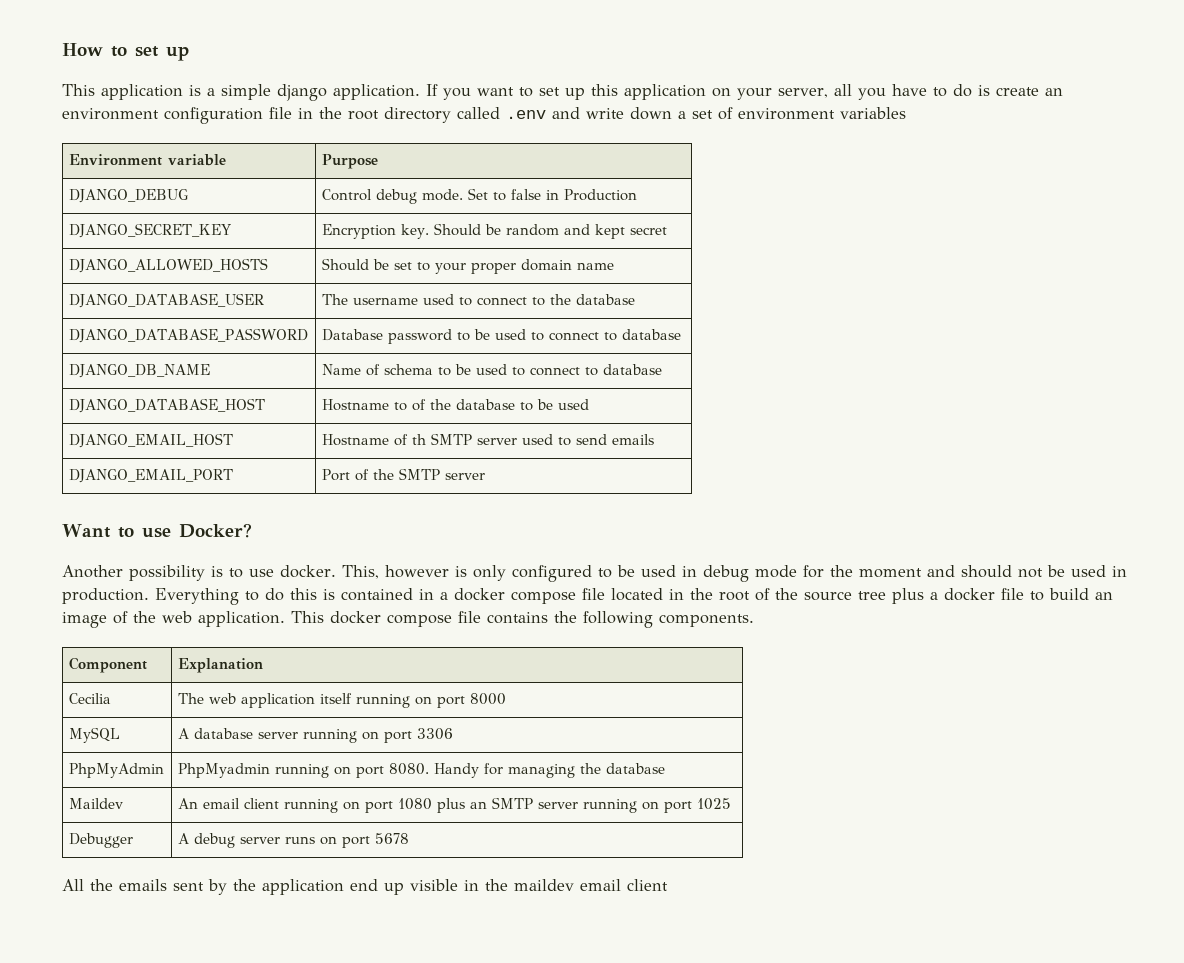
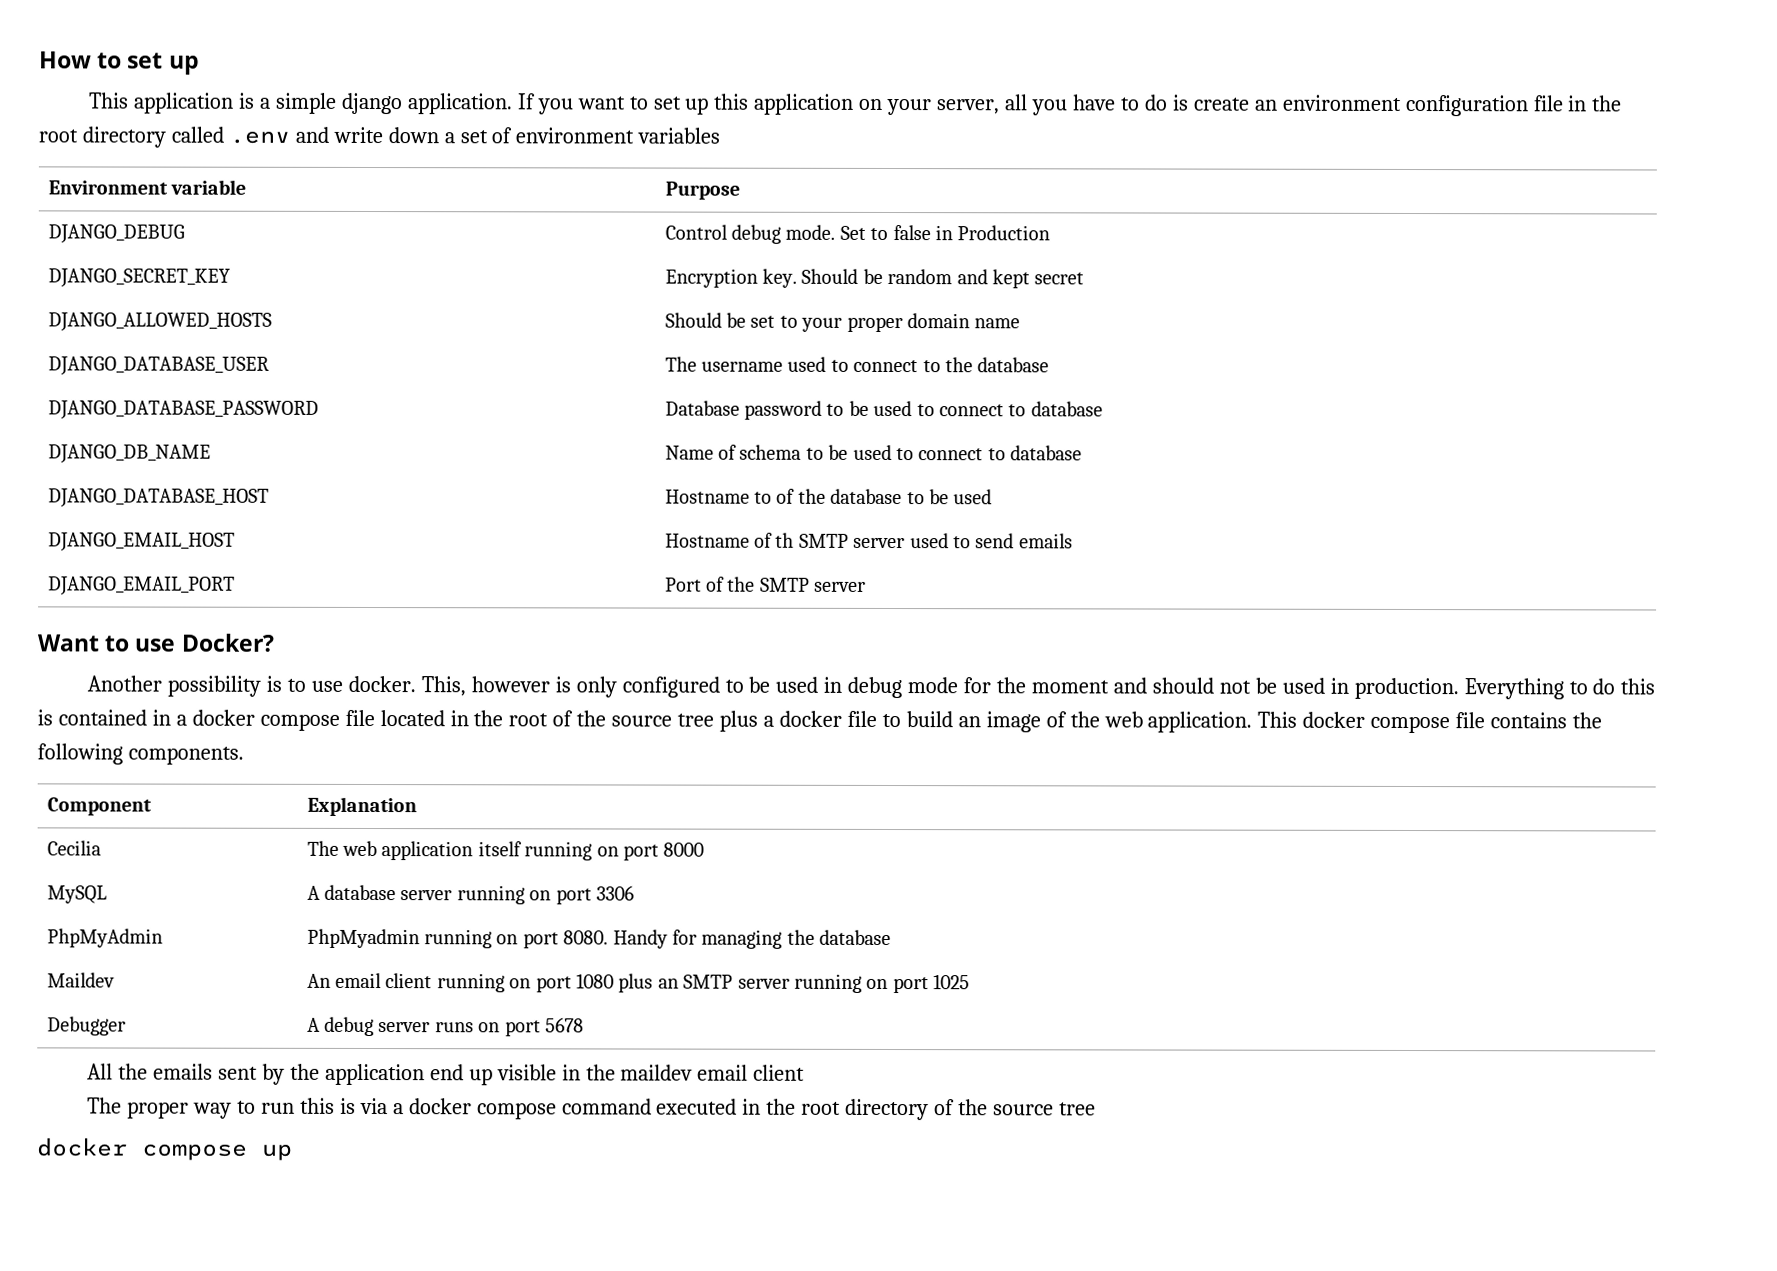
(668, 885) none -> [87,1097,1097,1121] [36,1137,293,1161] // The proper way to run this is via a docker compose command executed in the root directory of the source tree // docker compose up

